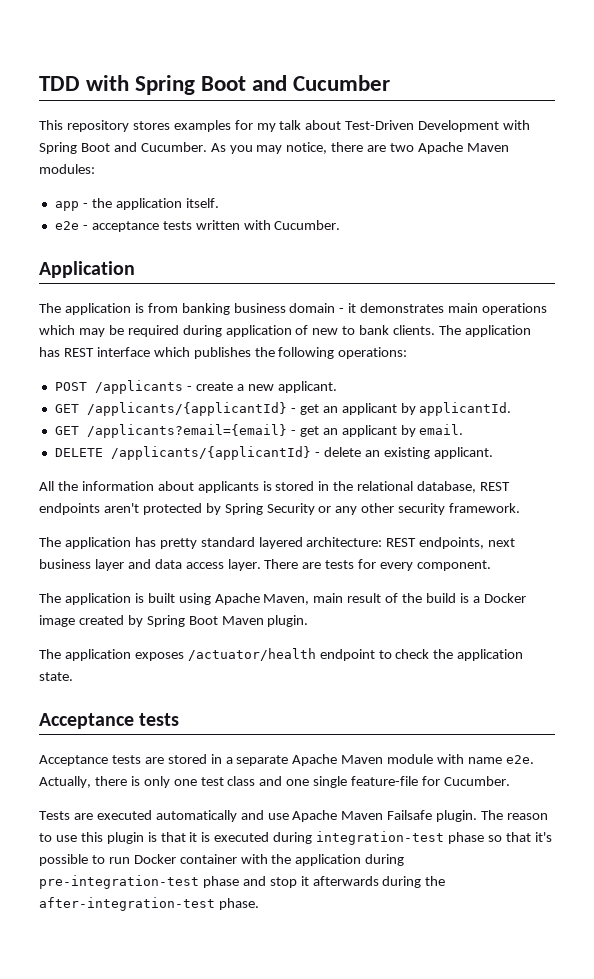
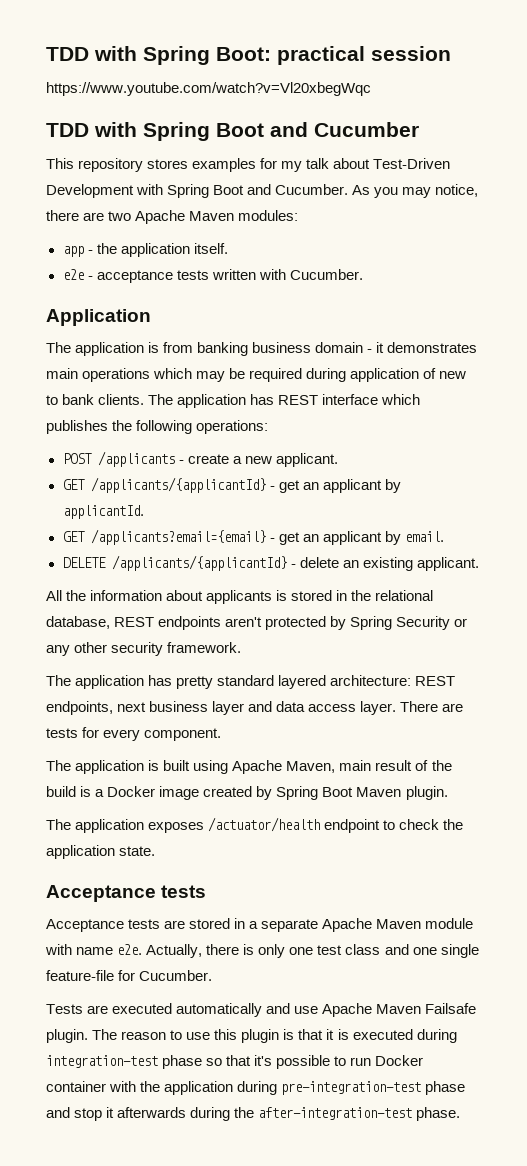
[39,75,196,95] TDD with Spring -> [46,46,451,65] [46,82,371,96] [46,122,210,141] TDD with Spring Boot: practical session // https://www.youtube.com/watch?v=Vl20xbegWqc // TDD with Spring

